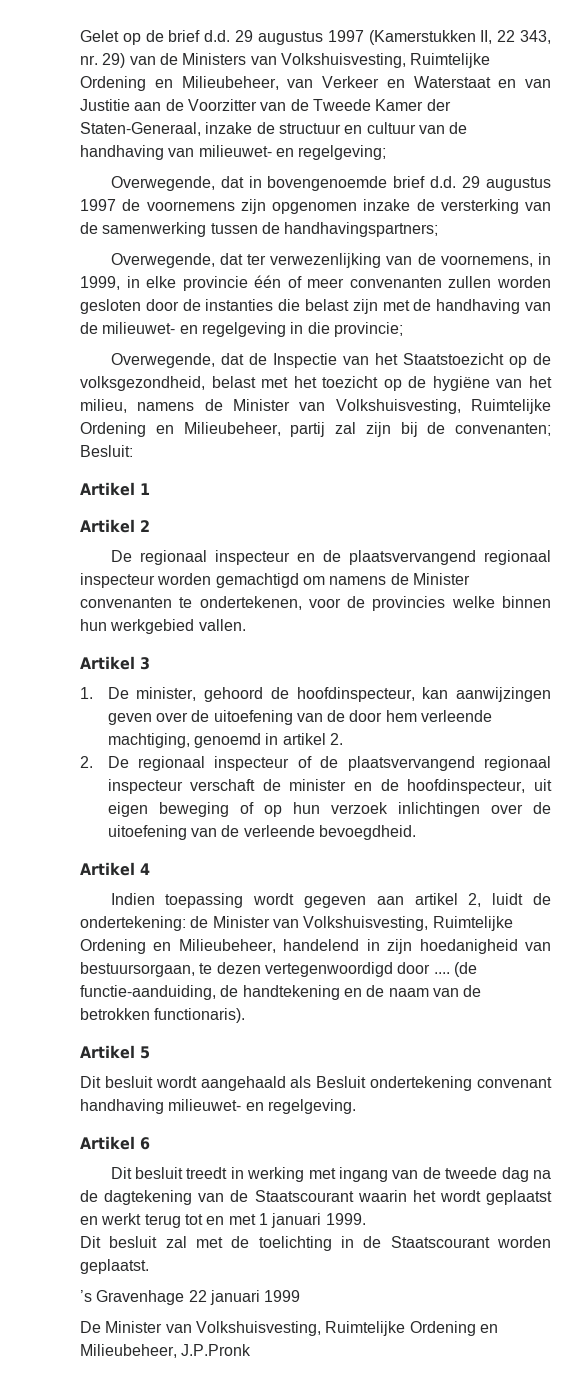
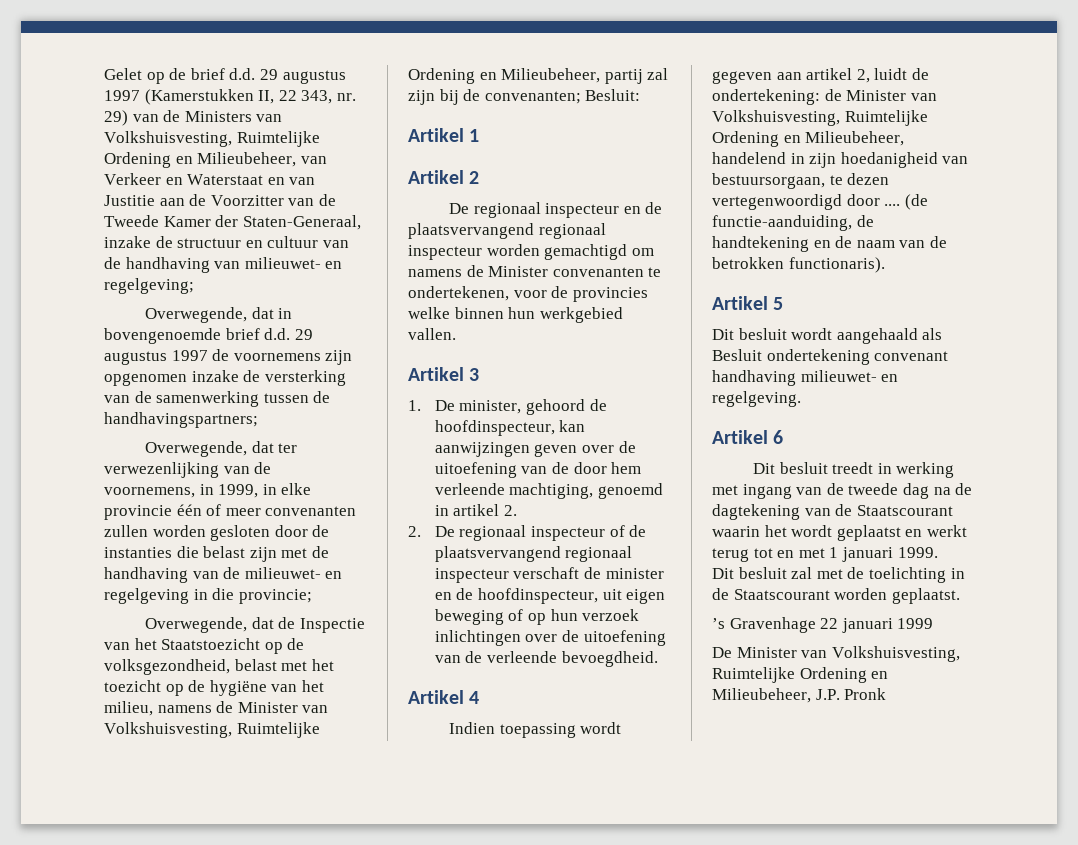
[181,1344,252,1356] J.P.Pronk -> [815,688,887,700] J.P. Pronk

